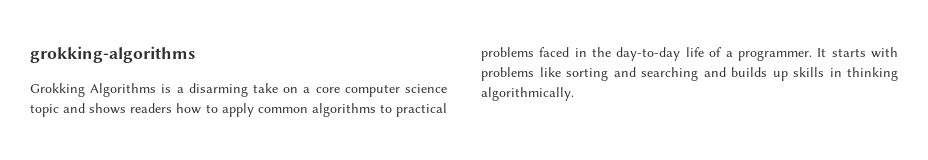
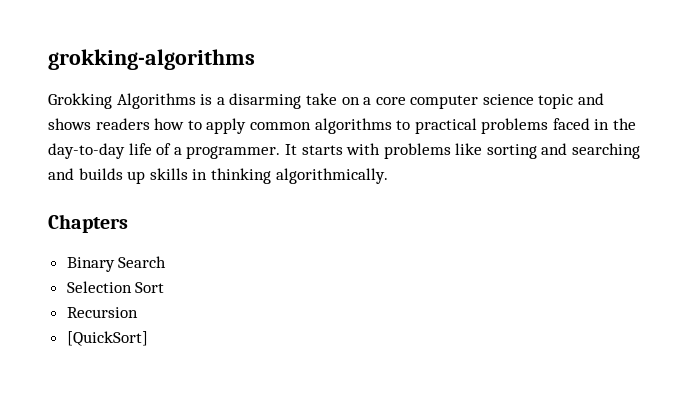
(574, 94) none -> [48,214,128,233] [66,256,167,272] [66,281,165,293] [66,307,138,318] [66,331,148,346] // Chapters // Binary Search // Selection Sort // Recursion // [QuickSort]

